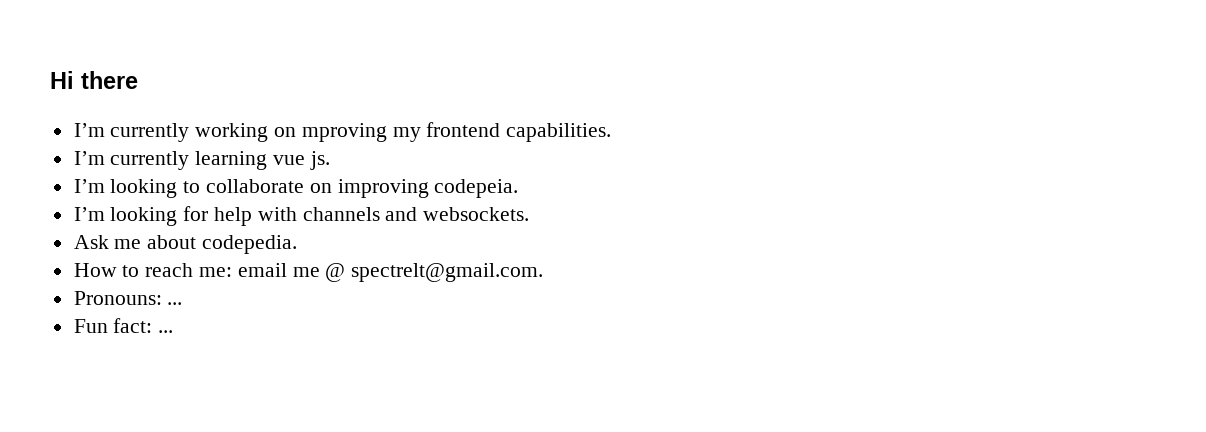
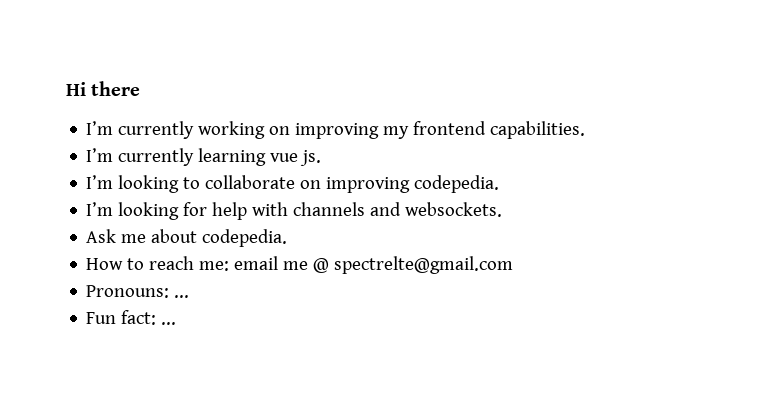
[301,123,387,142] mproving -> [295,123,380,139] improving
[434,179,519,198] codepeia. -> [414,175,500,193] codepedia.
[351,263,544,282] spectrelt@gmail.com. -> [334,256,514,274] spectrelte@gmail.com

